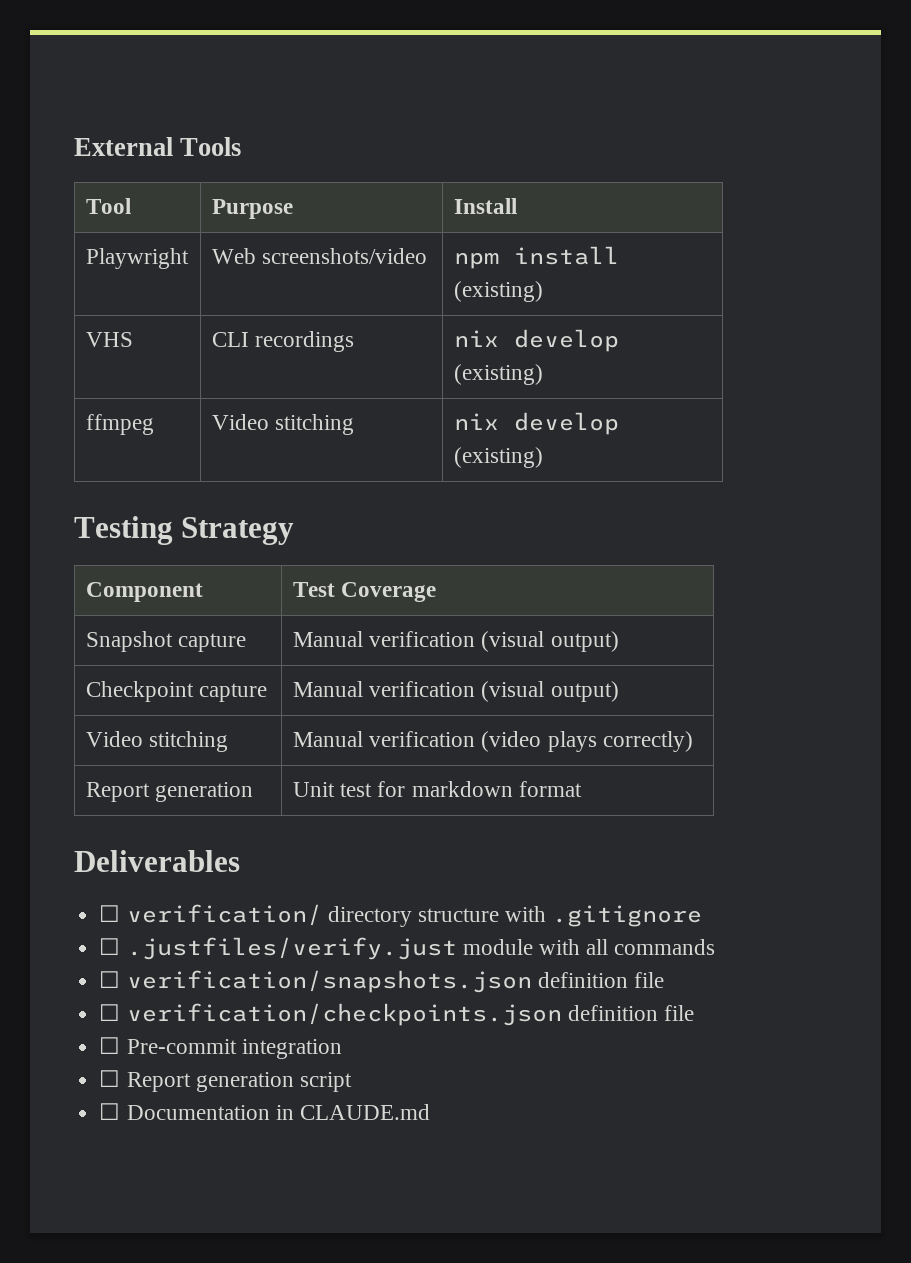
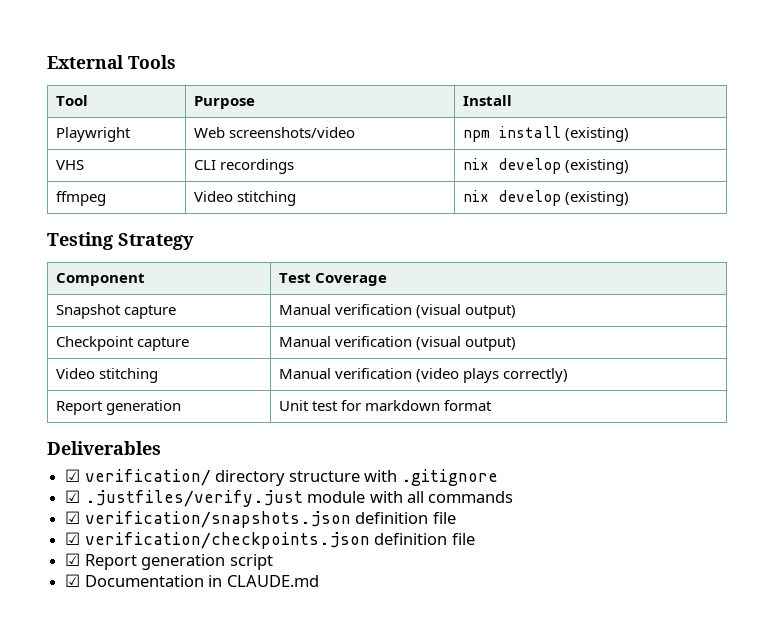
[99,905,121,922] ☐ -> [65,469,81,482] ☑
[99,938,121,955] ☐ -> [65,490,81,503] ☑
[99,971,121,988] ☐ -> [65,511,81,524] ☑
[99,1004,121,1021] ☐ -> [65,532,81,545] ☑
[99,1037,342,1059] [99,1070,121,1087] ☐ Pre-commit integration // ☐ -> [65,553,81,566] ☑
[99,1103,121,1120] ☐ -> [65,574,81,587] ☑

